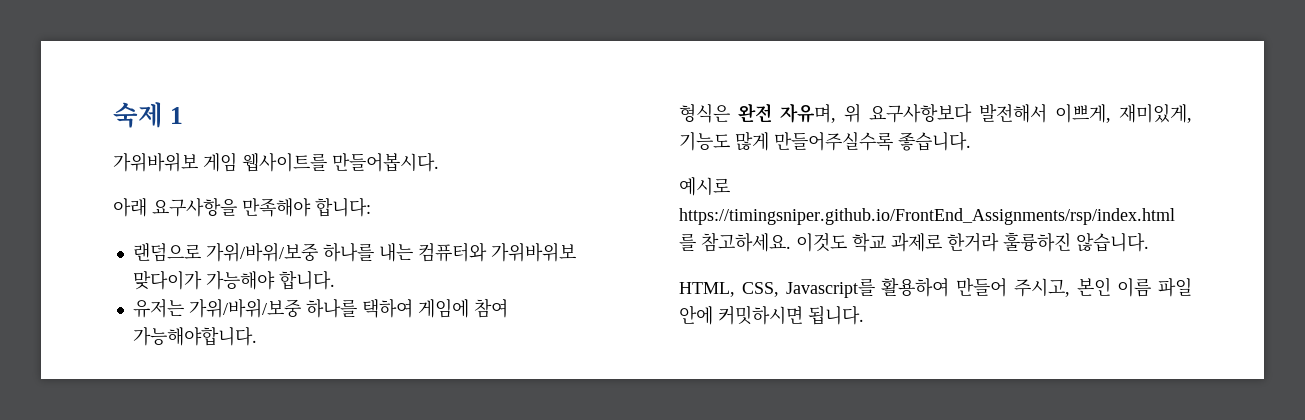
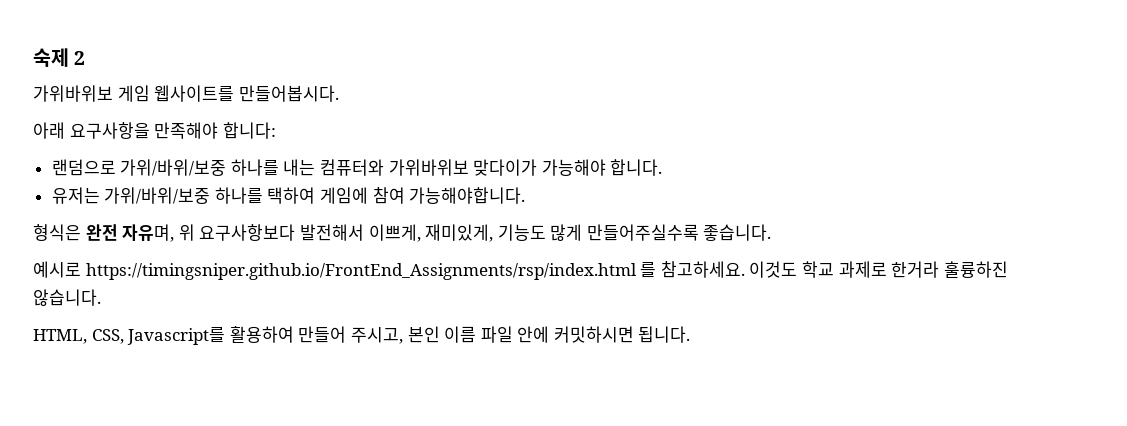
[169,107,183,124] 1 -> [74,51,86,65] 2

